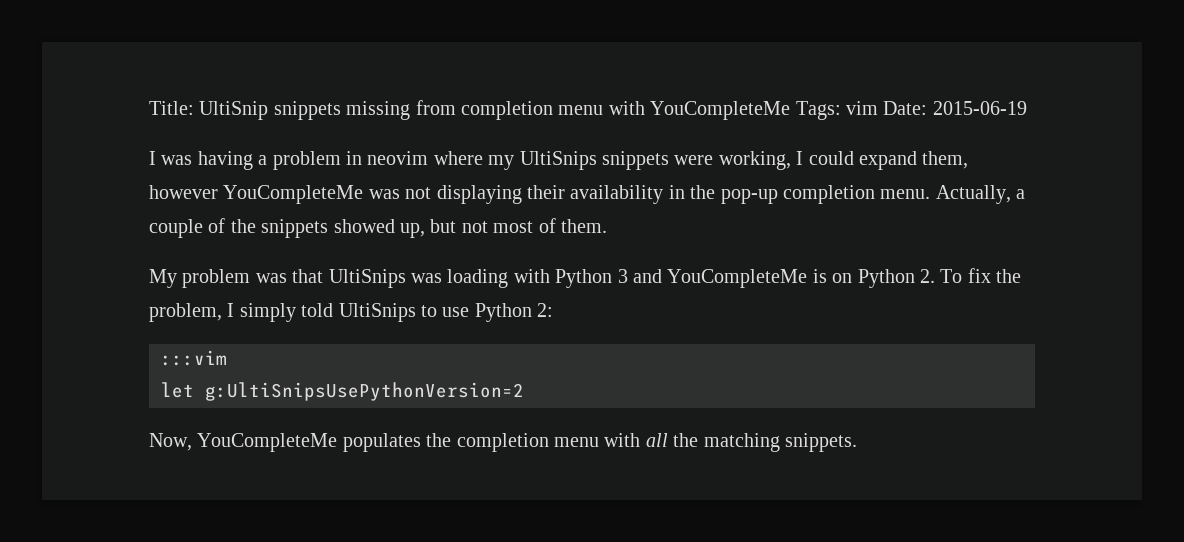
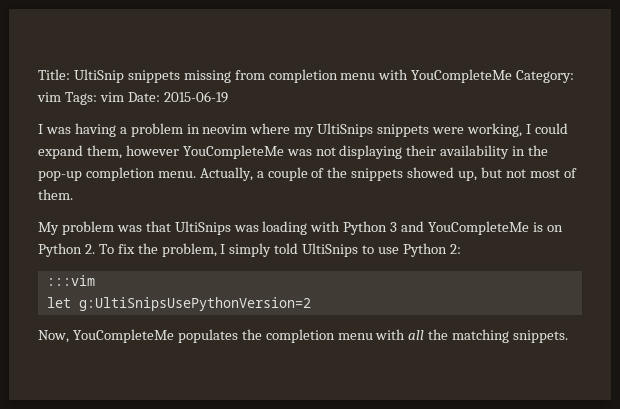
(791, 110) none -> [516,70,575,83] [37,92,61,102] Category: vim

